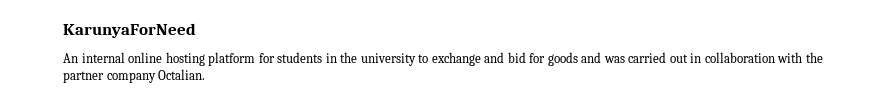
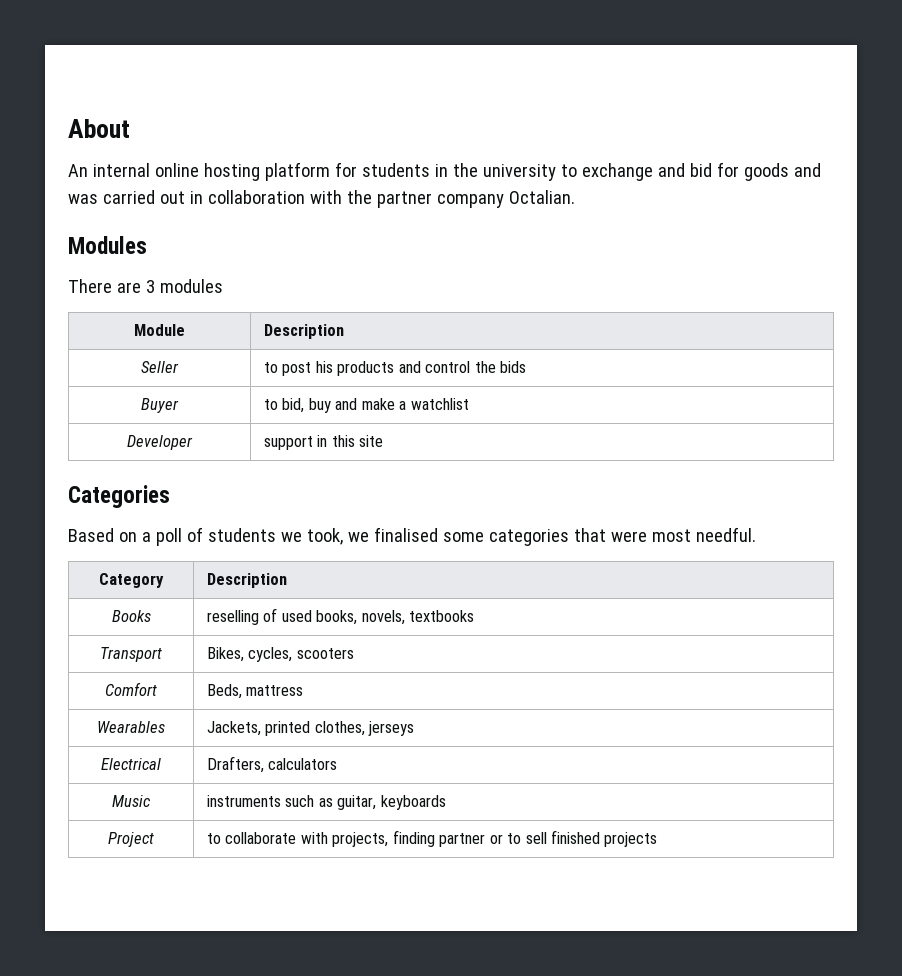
[63,23,196,38] KarunyaForNeed -> [68,119,130,138] About
(206, 74) none -> [68,236,147,254] [68,279,223,293] [134,324,185,336] [263,324,344,339] [141,361,179,373] [263,361,527,376] [141,398,179,413] [263,398,469,413] [127,435,193,450] [263,435,384,450] [68,485,170,508] [68,527,756,546] [99,573,164,588] [206,573,287,588] [111,610,151,622] [206,608,475,625] [100,647,162,662] [206,647,354,662] [105,682,157,696] [206,684,304,699] [97,721,165,733] [206,721,415,736] [101,758,161,770] [206,756,338,773] [112,795,151,807] [206,795,446,810] [108,832,154,847] [206,830,658,847] // Modules // There are 3 modules // Module | Description // Seller | to post his products and control the bids // Buyer | to bid, buy and make a watchlist // Developer | support in this site // Categories // Based on a poll of students we took, we finalised some categories that were most needful. // Category | Description // Books | reselling of used books, novels, textbooks // Transport | Bikes, cycles, scooters // Comfort | Beds, mattress // Wearables | Jackets, printed clothes, jerseys // Electrical | Drafters, calculators // Music | instruments such as guitar, keyboards // Project | to collaborate with projects, finding partner or to sell finished projects

